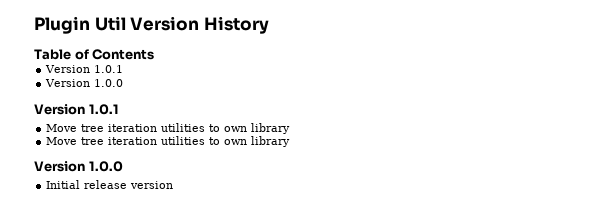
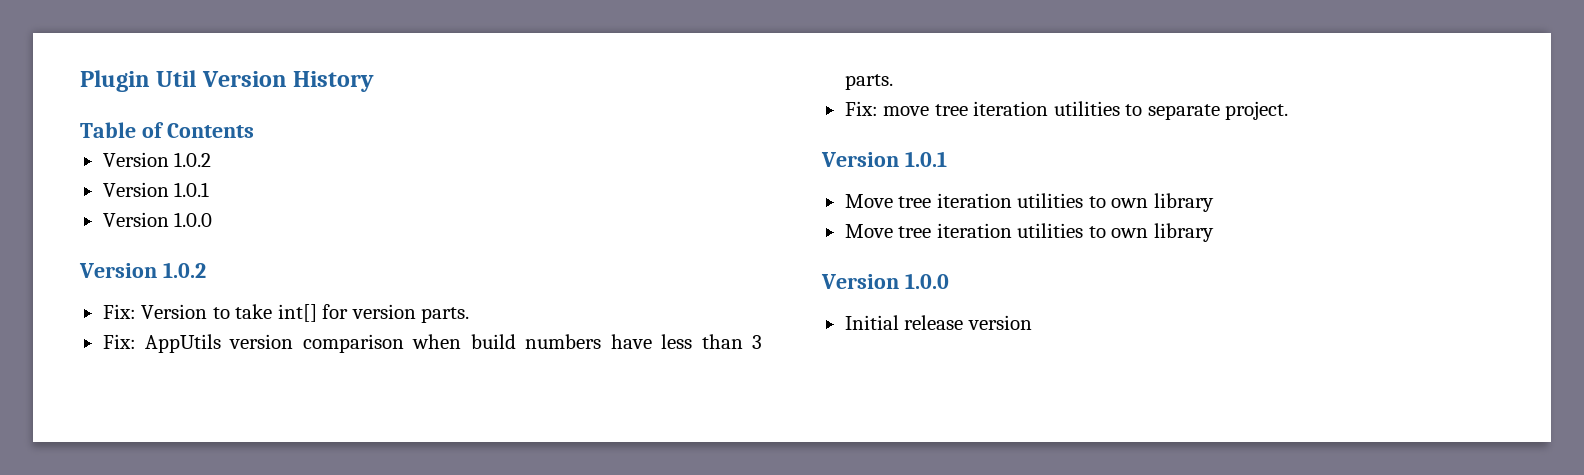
(155, 54) none -> [102,152,212,167] // Version 1.0.2
(124, 83) none -> [79,262,206,278] [102,304,470,323] [102,334,763,353] [844,74,893,90] [844,101,1289,120] // Version 1.0.2 // Fix: Version to take int[] for version parts. // Fix: AppUtils version comparison when build numbers have less than 3 parts. // Fix: move tree iteration utilities to separate project.

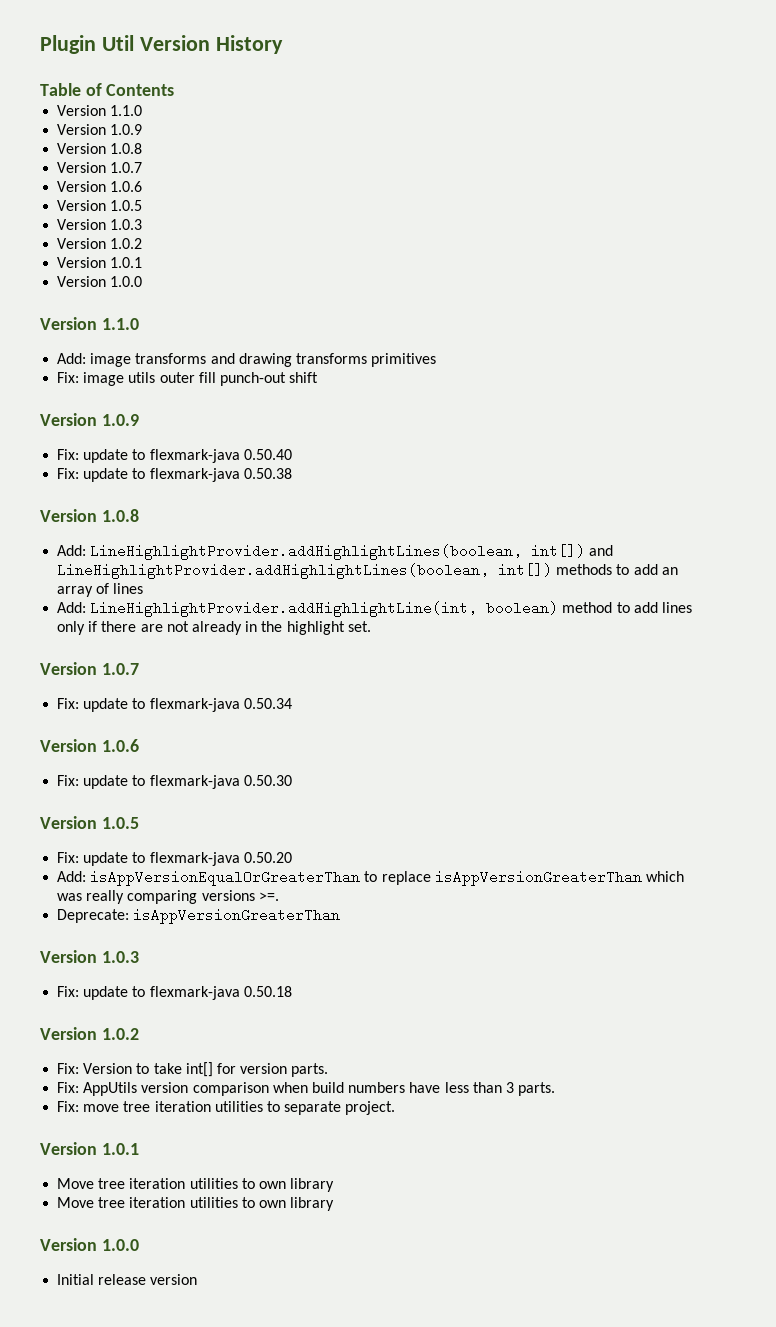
(254, 130) none -> [57,105,143,116] [57,124,143,135] [57,143,143,154] [57,162,143,173] [57,181,143,192] [57,200,143,211] [57,219,143,230] // Version 1.1.0 // Version 1.0.9 // Version 1.0.8 // Version 1.0.7 // Version 1.0.6 // Version 1.0.5 // Version 1.0.3
(213, 219) none -> [40,317,139,330] [57,353,437,367] [57,372,319,386] [40,413,139,426] [57,449,292,463] [57,468,292,482] [40,509,139,522] [57,544,614,560] [57,563,678,579] [57,583,144,597] [57,601,692,617] [57,621,371,635] [40,662,139,675] [57,698,292,712] [40,739,139,752] [57,775,292,789] [40,816,139,829] [57,852,292,866] [57,870,684,886] [57,890,279,904] [57,908,341,924] [40,950,139,963] [57,986,292,1000] // Version 1.1.0 // Add: image transforms and drawing transforms primitives // Fix: image utils outer fill punch-out shift // Version 1.0.9 // Fix: update to flexmark-java 0.50.40 // Fix: update to flexmark-java 0.50.38 // Version 1.0.8 // Add: LineHighlightProvider.addHighlightLines(boolean, int[]) and LineHighlightProvider.addHighlightLines(boolean, int[]) methods to add an array of lines // Add: LineHighlightProvider.addHighlightLine(int, boolean) method to add lines only if there are not already in the highlight set. // Version 1.0.7 // Fix: update to flexmark-java 0.50.34 // Version 1.0.6 // Fix: update to flexmark-java 0.50.30 // Version 1.0.5 // Fix: update to flexmark-java 0.50.20 // Add: isAppVersionEqualOrGreaterThan to replace isAppVersionGreaterThan which was really comparing versions >=. // Deprecate: isAppVersionGreaterThan // Version 1.0.3 // Fix: update to flexmark-java 0.50.18

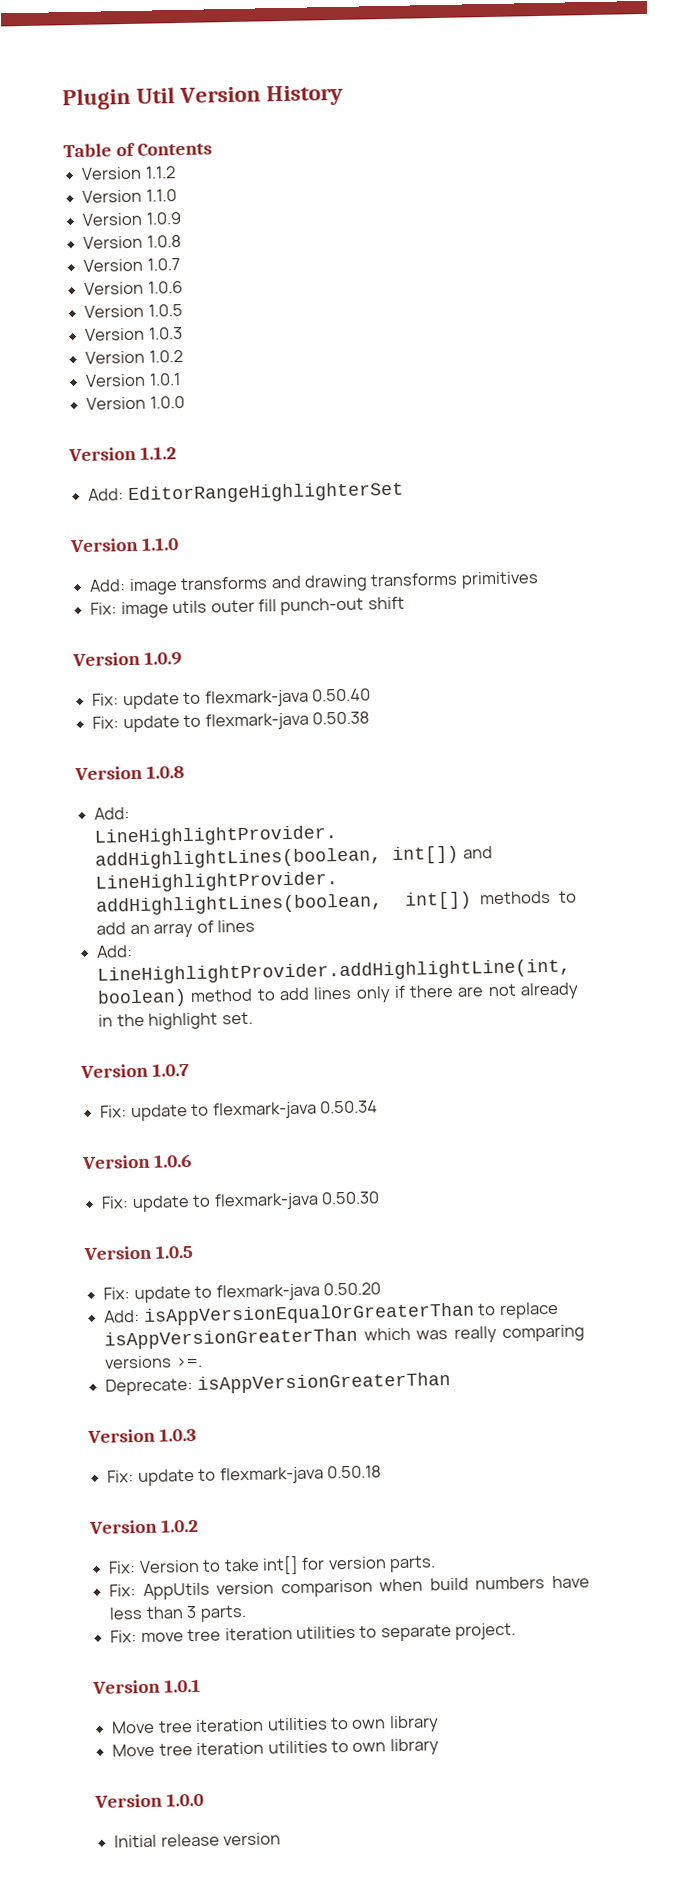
(175, 90) none -> [81,166,176,180] // Version 1.1.2
(143, 281) none -> [68,446,178,462] [88,481,404,505] // Version 1.1.2 // Add: EditorRangeHighlighterSet

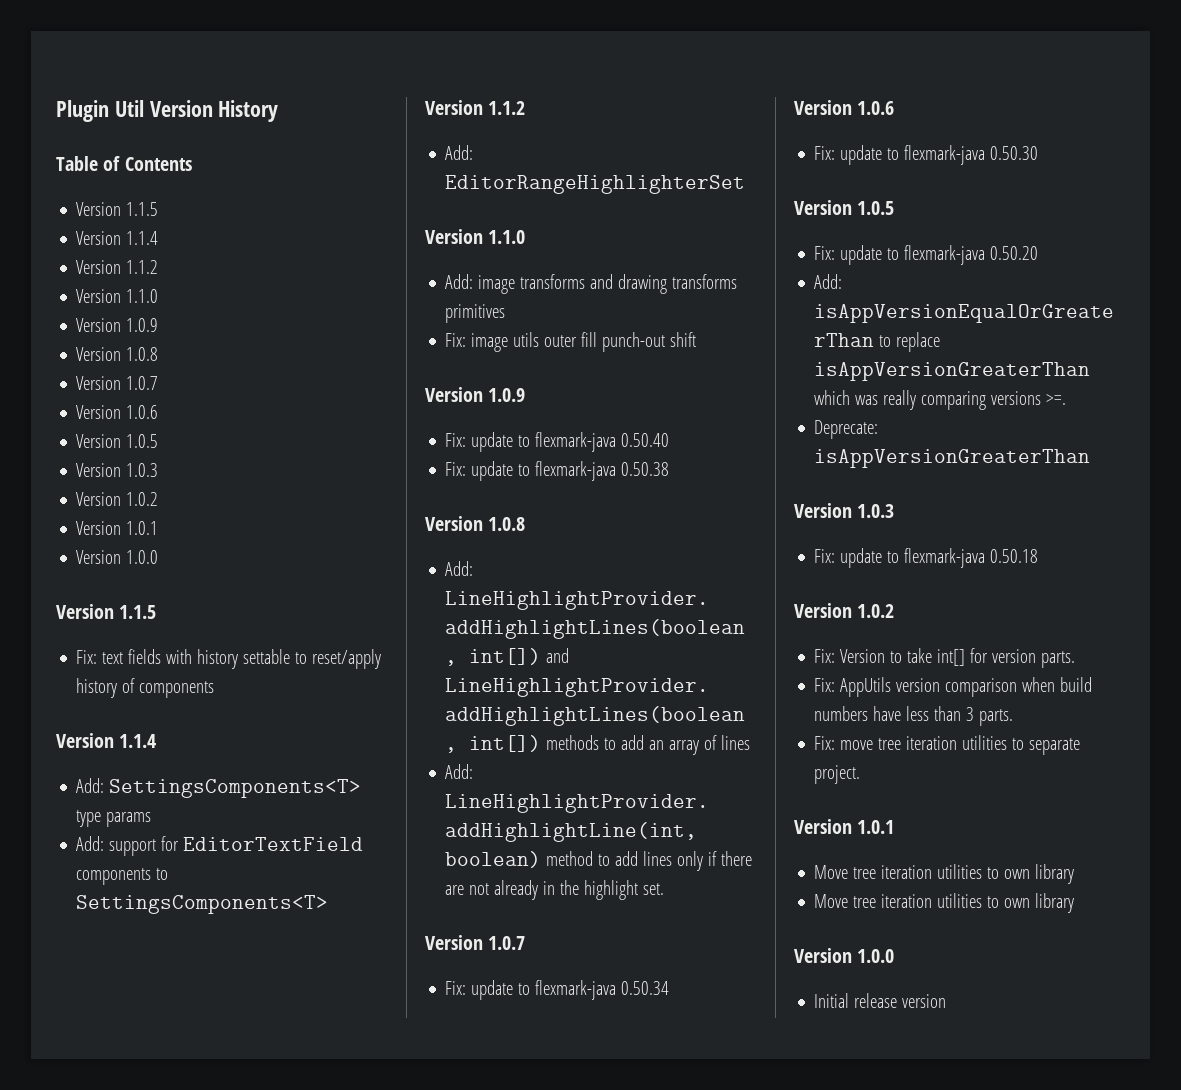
(213, 149) none -> [76,202,159,216] [76,231,159,245] // Version 1.1.5 // Version 1.1.4
(185, 402) none -> [56,604,157,619] [76,649,382,669] [76,678,215,698] [56,733,157,748] [76,778,362,798] [76,810,152,827] [76,836,364,856] [76,868,169,885] [76,895,329,914] // Version 1.1.5 // Fix: text fields with history settable to reset/apply history of components // Version 1.1.4 // Add: SettingsComponents<T> type params // Add: support for EditorTextField components to SettingsComponents<T>

